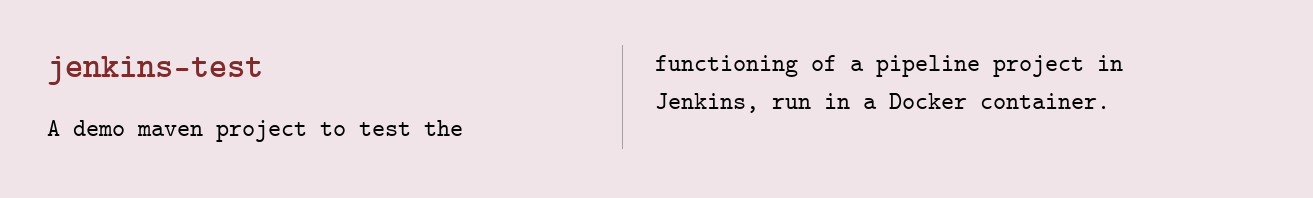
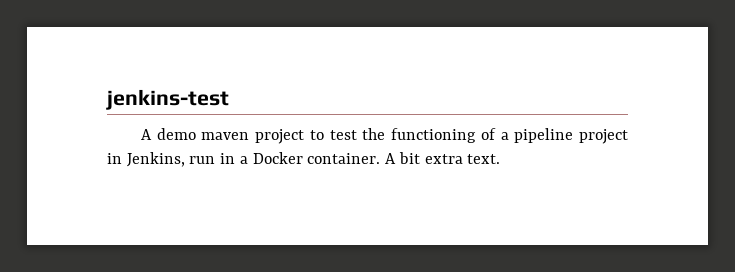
(1110, 101) none -> [385,152,501,164] A bit extra text.

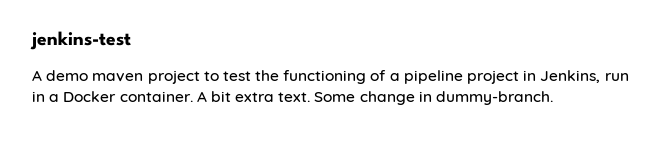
(501, 159) none -> [314,91,554,105] Some change in dummy-branch.

